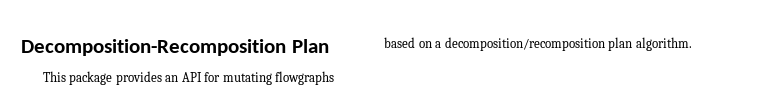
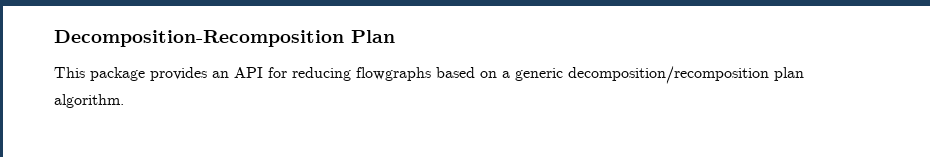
[222,72,272,85] mutating -> [292,67,351,81] reducing
(442, 44) none -> [515,68,563,81] generic

